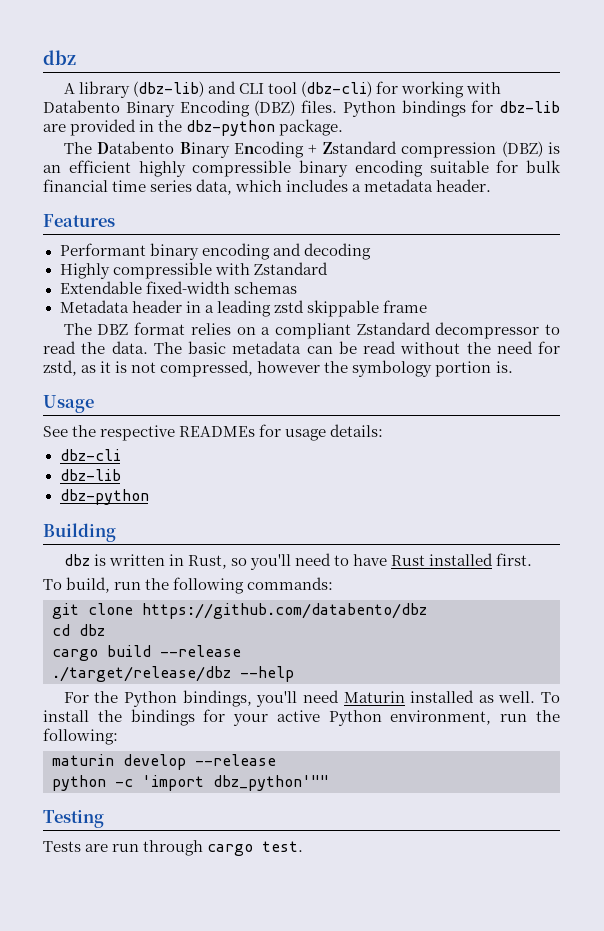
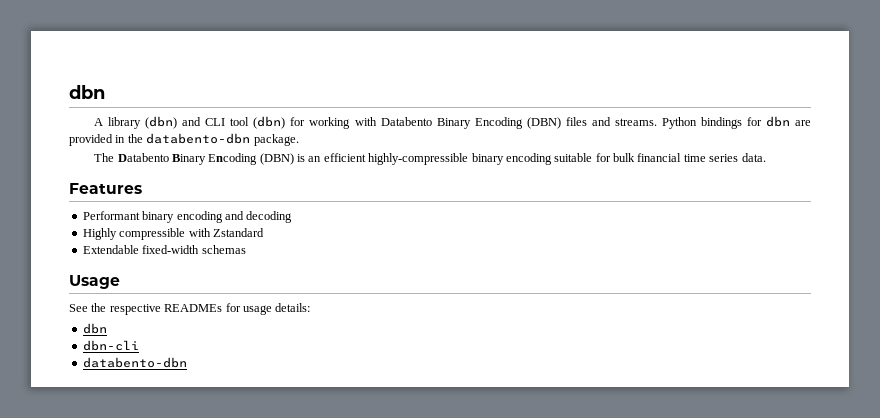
[43,50,76,65] dbz -> [69,85,105,99] dbn
[132,81,204,97] (dbz-lib) -> [145,116,178,129] (dbn)
[301,81,373,97] (dbz-cli) -> [253,116,286,129] (dbn)
[254,100,337,116] (DBZ) files. -> [526,117,657,129] (DBN) files and streams.
[499,101,560,113] dbz-lib -> [765,116,790,127] dbn
[186,120,276,136] dbz-python -> [146,133,251,144] databento-dbn
[308,141,543,158] + Zstandard compression (DBZ) -> [259,153,294,165] (DBN)
[138,160,292,177] highly compressible -> [368,153,469,165] highly-compressible
[196,179,492,195] data, which includes a metadata header. -> [741,153,766,162] data.
[59,300,427,317] [63,322,560,339] [43,341,560,354] [43,360,513,377] // Metadata header in a leading zstd skippable frame // The DBZ format relies on a compliant Zstandard decompressor to read the data. The basic metadata can be read without the need for zstd, as it is not compressed, however the symbology portion is. -> (246, 249) none
[59,449,121,461] [59,469,121,481] [59,489,149,505] [43,523,116,542] [63,553,533,570] [43,577,334,594] [52,603,427,619] [52,624,105,636] [52,645,241,661] [52,666,294,682] [63,690,560,707] [43,709,560,726] [43,728,118,745] [52,754,276,770] [52,775,329,791] [43,810,104,828] [43,840,304,856] dbz-cli // dbz-lib // dbz-python // Building // dbz is written in Rust, so you'll need to have Rust installed first. // To build, run the following commands: // git clone https://github.com/databento/dbz // cd dbz // cargo build --release // ./target/release/dbz --help // For the Python bindings, you'll need Maturin installed as well. To install the bindings for your active Python environment, run the following: // maturin develop --release // python -c 'import dbz_python'"" // Testing // Tests are run through cargo test. -> [82,323,107,334] [82,340,139,351] [82,357,187,368] dbn // dbn-cli // databento-dbn

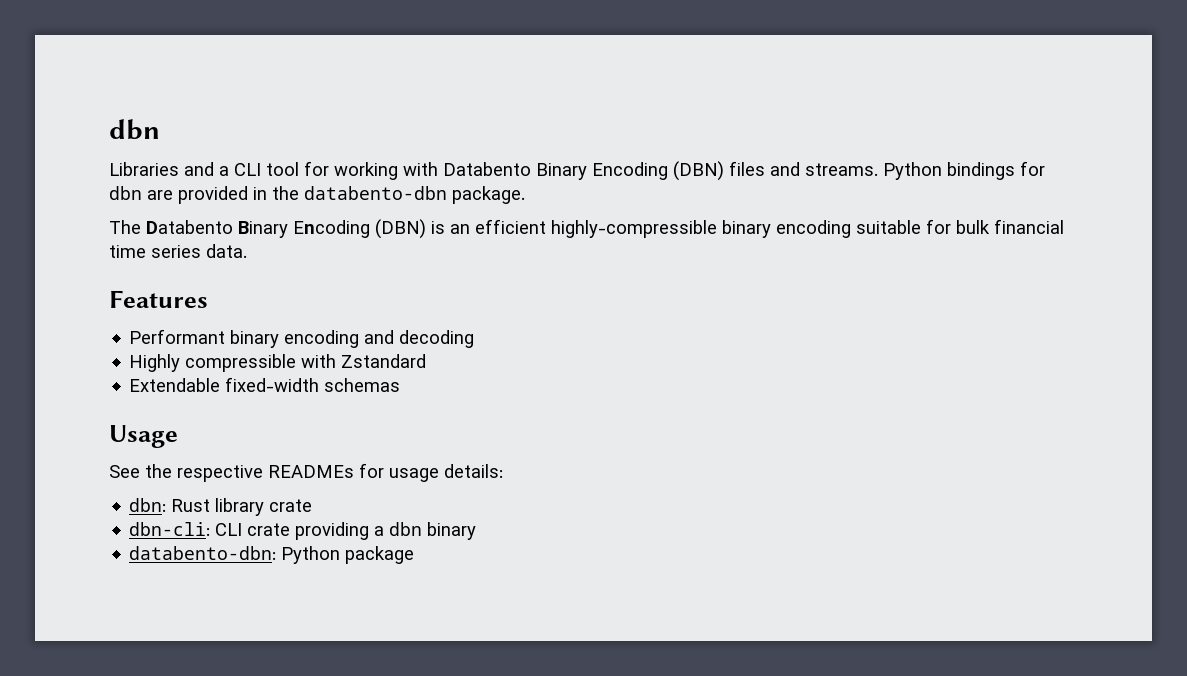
[69,85,105,99] [94,116,202,129] dbn // A library (dbn) and -> [109,119,160,140] [109,162,229,176] dbn // Libraries and a
[253,116,286,129] (dbn) -> (299, 169) none
[82,323,107,334] [82,340,139,351] [82,357,187,368] dbn // dbn-cli // databento-dbn -> [129,498,313,516] [129,522,477,540] [129,546,415,564] dbn: Rust library crate // dbn-cli: CLI crate providing a dbn binary // databento-dbn: Python package

